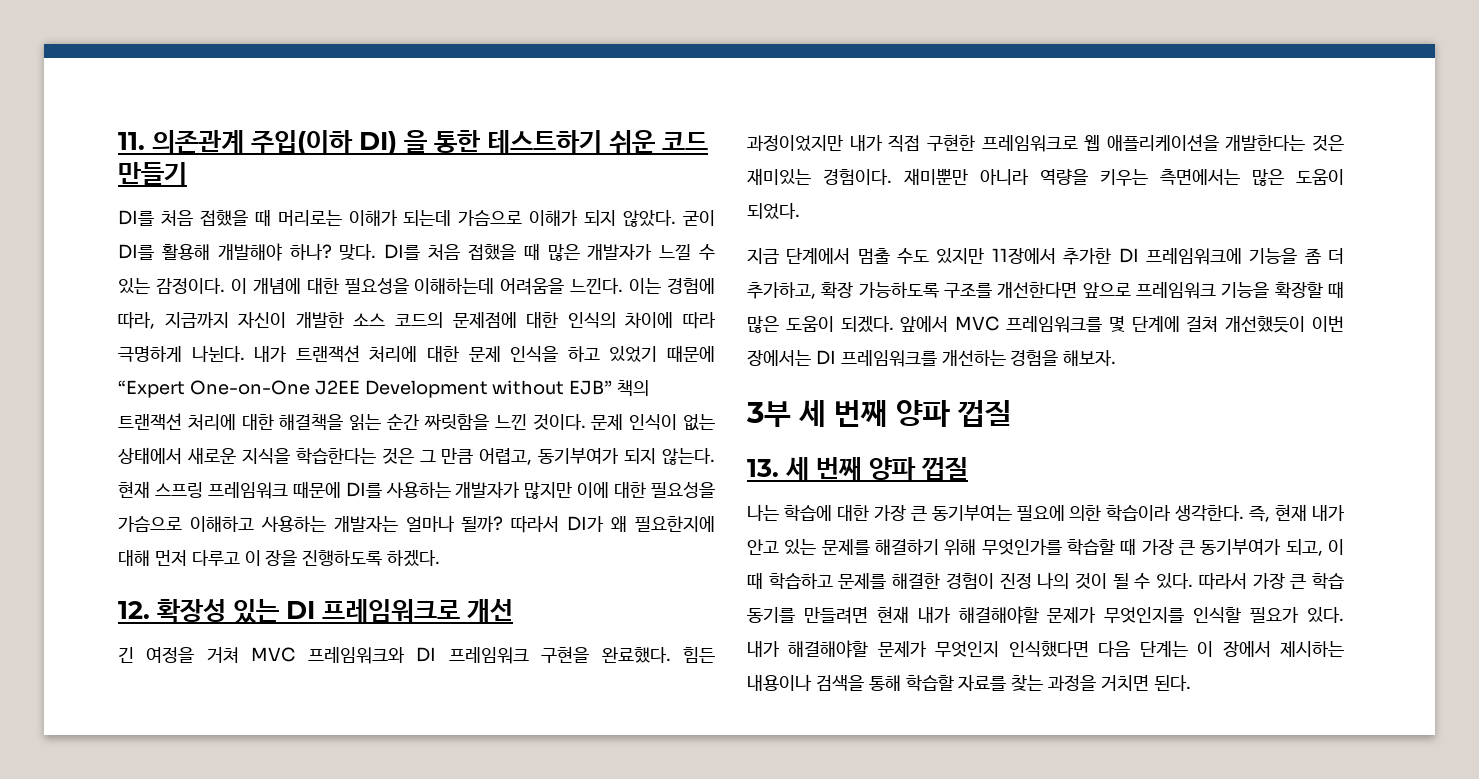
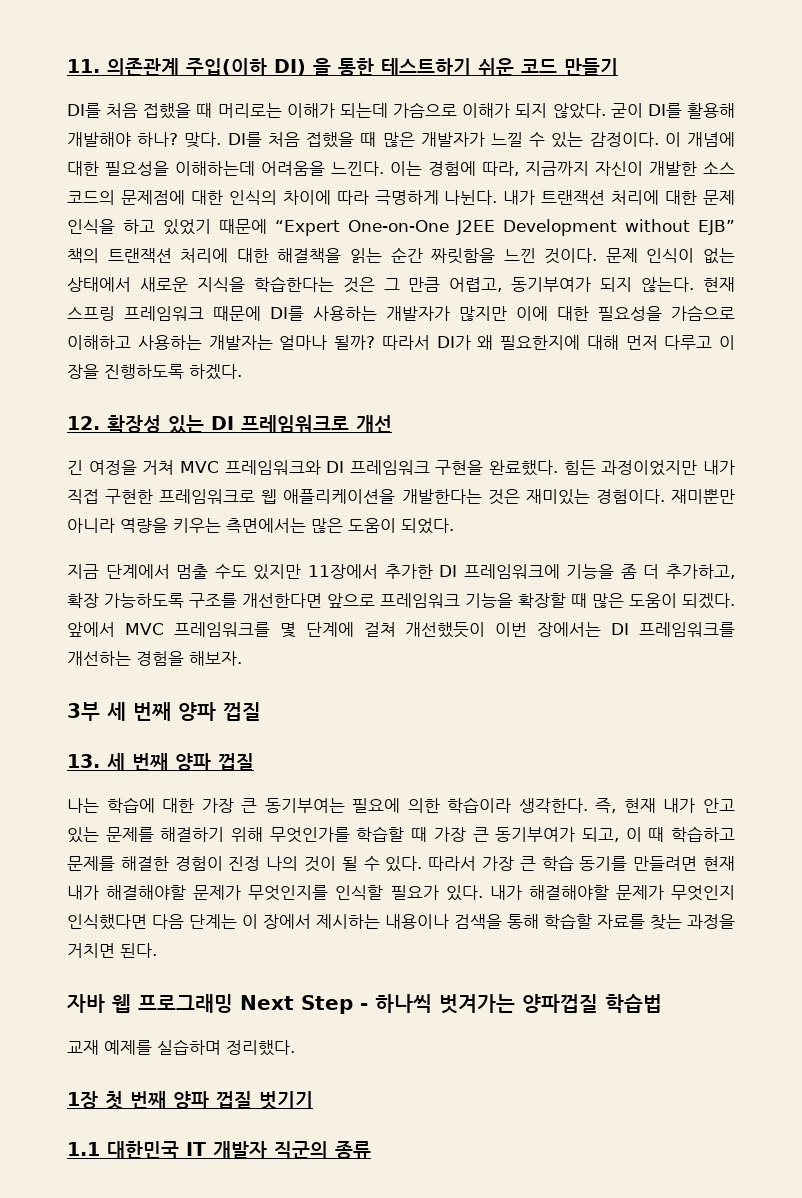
(1191, 683) none -> [67,994,662,1014] [67,1039,295,1056] [67,1091,313,1110] [67,1141,371,1159] // 자바 웹 프로그래밍 Next Step - 하나씩 벗겨가는 양파껍질 학습법 // 교재 예제를 실습하며 정리했다. // 1장 첫 번째 양파 껍질 벗기기 // 1.1 대한민국 IT 개발자 직군의 종류

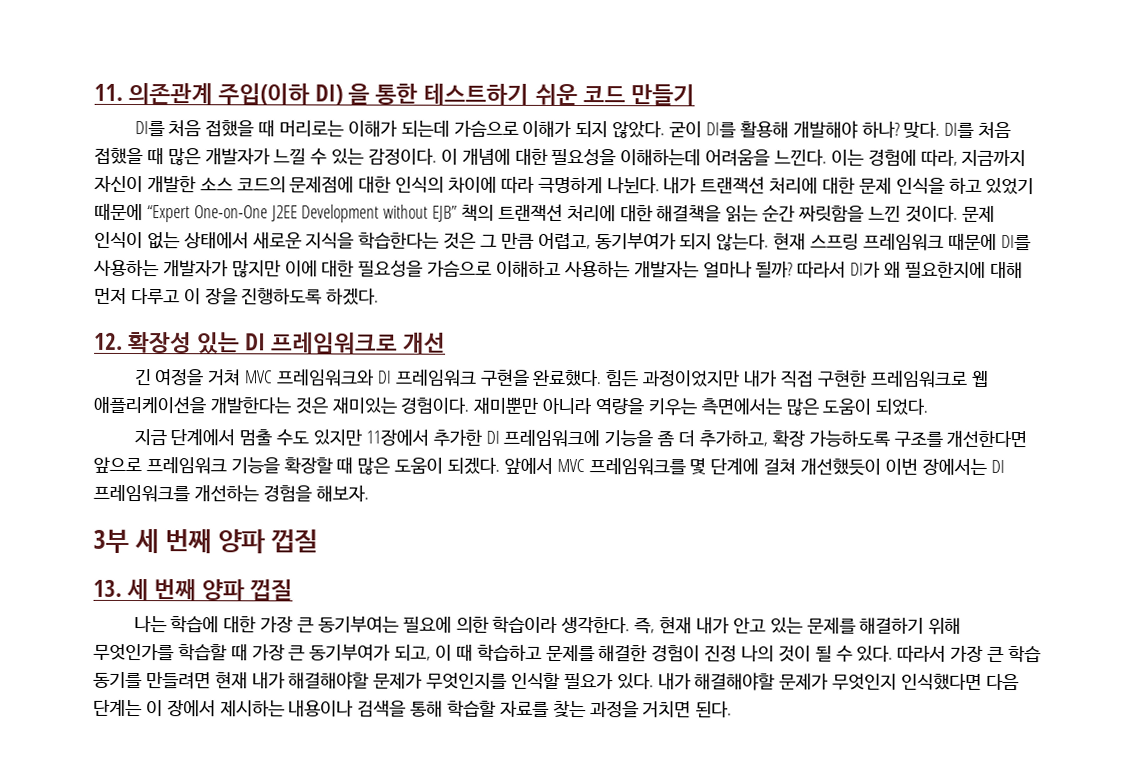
[67,994,662,1014] [67,1039,295,1056] [67,1091,313,1110] [67,1141,371,1159] // 자바 웹 프로그래밍 Next Step - 하나씩 벗겨가는 양파껍질 학습법 // 교재 예제를 실습하며 정리했다. // 1장 첫 번째 양파 껍질 벗기기 // 1.1 대한민국 IT 개발자 직군의 종류 -> (733, 709) none

